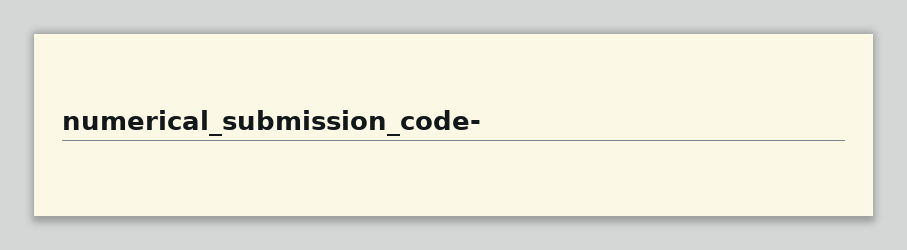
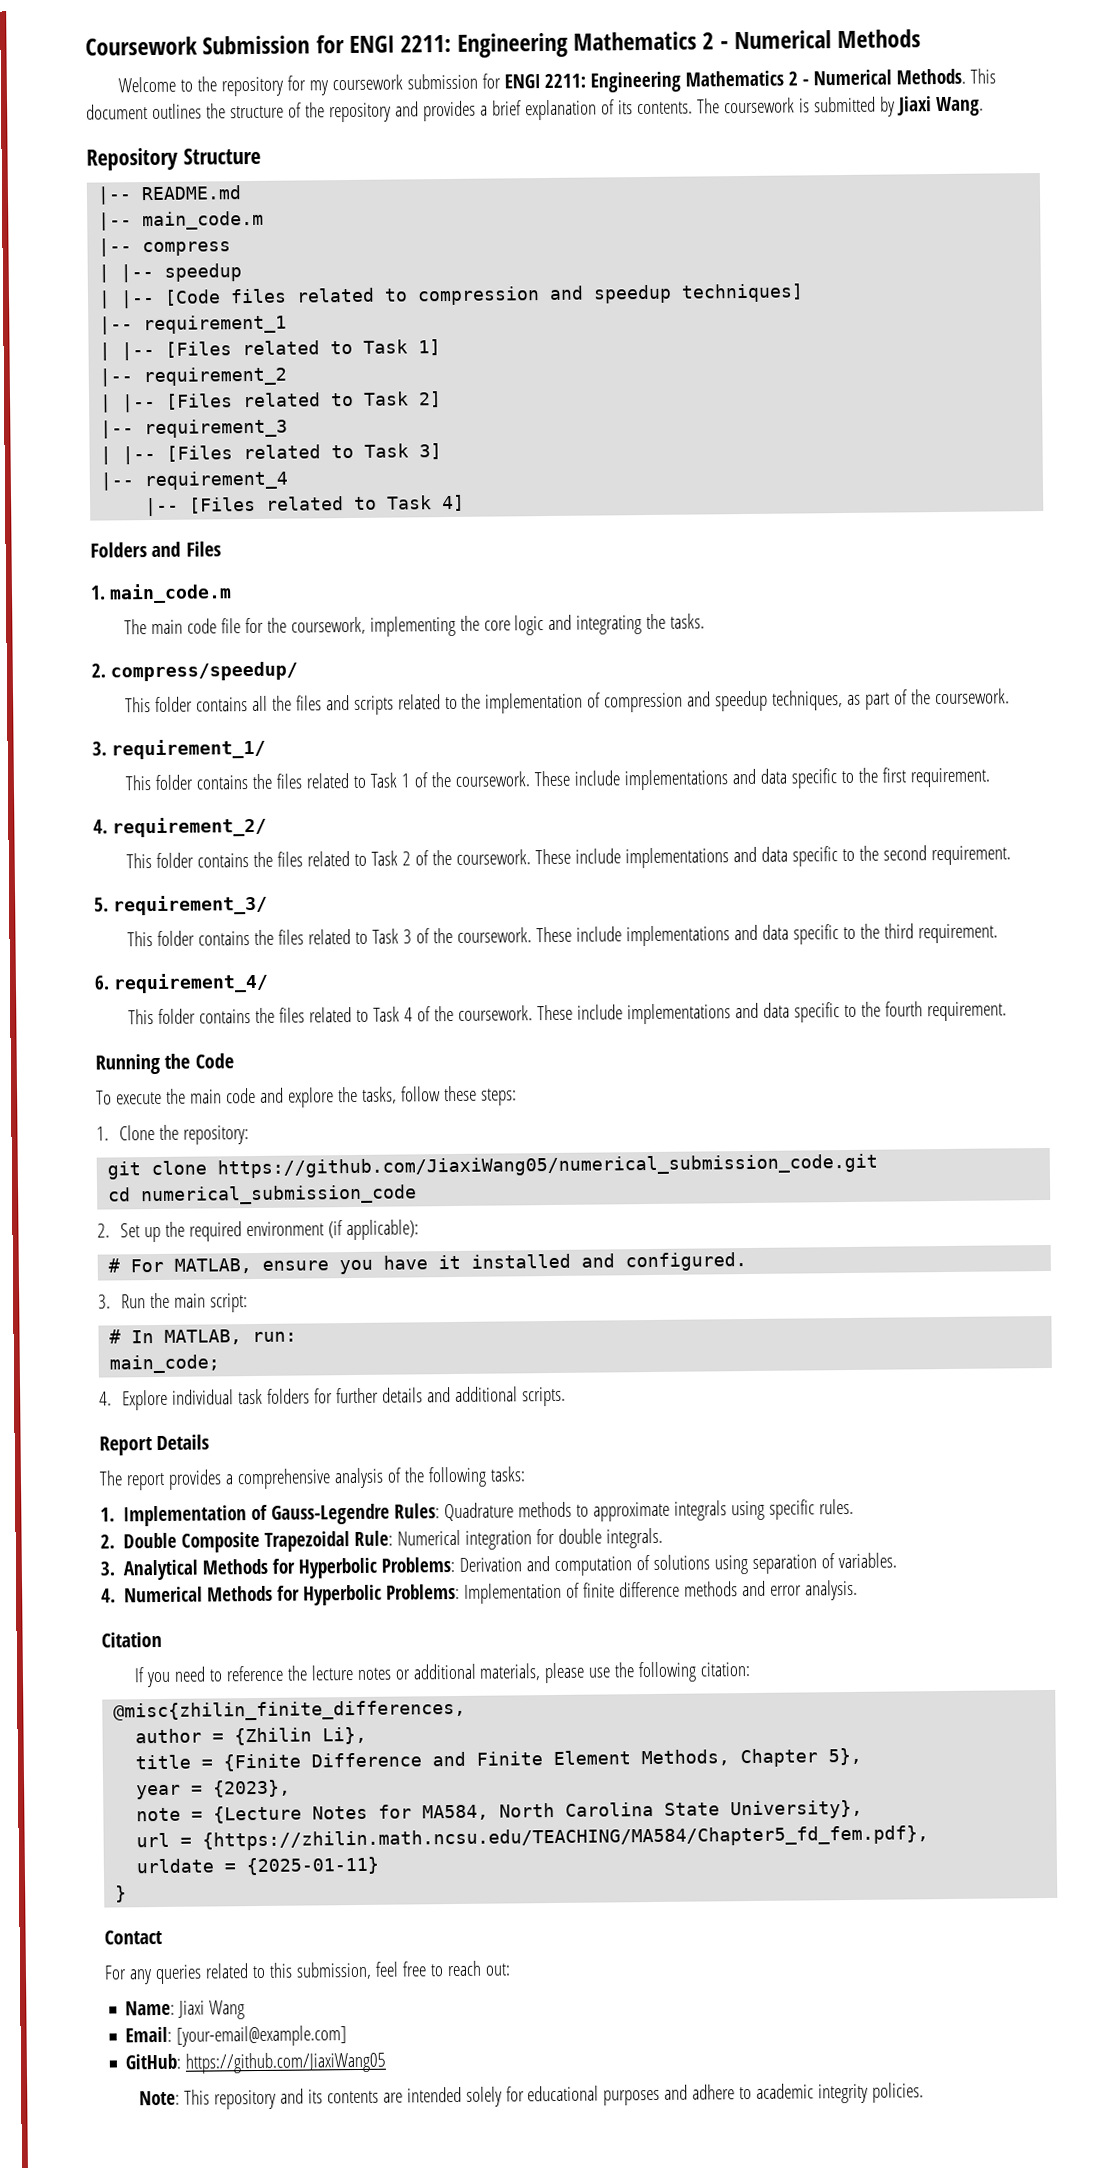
[62,110,481,136] numerical_submission_code- -> [85,29,922,58] [117,68,997,97] [86,96,984,123] [86,147,261,171] [97,185,243,205] [98,210,265,231] [98,238,232,257] [98,263,243,283] [98,283,805,309] [99,314,288,335] [99,339,442,361] [99,366,288,387] [99,391,443,413] [100,418,289,439] [100,443,443,465] [100,470,289,491] [145,494,466,517] [90,541,221,558] [90,583,232,604] [123,613,706,637] [91,661,298,682] [124,688,1011,715] [92,738,266,760] [124,767,992,791] [93,816,267,838] [125,845,1012,869] [94,894,268,916] [126,923,999,947] [94,972,269,994] [127,1001,1008,1025] [95,1053,234,1075] [96,1085,517,1108] [96,1124,250,1145] [107,1153,879,1180] [108,1184,418,1206] [97,1219,420,1243] [108,1252,748,1275] [98,1292,249,1313] [109,1329,298,1345] [109,1354,221,1374] [99,1386,567,1411] [99,1434,210,1456] [99,1466,526,1491] [100,1498,855,1527] [100,1527,664,1553] [100,1552,898,1581] [101,1579,859,1606] [101,1631,162,1648] [133,1661,751,1688] [113,1699,467,1722] [135,1726,368,1746] [135,1747,863,1772] [136,1779,292,1800] [136,1799,864,1824] [136,1825,930,1851] [136,1856,380,1876] [115,1885,128,1903] [104,1929,163,1945] [104,1960,511,1985] [125,2000,246,2020] [125,2025,348,2047] [125,2051,387,2074] [138,2082,925,2110] Coursework Submission for ENGI 2211: Engineering Mathematics 2 - Numerical Methods // Welcome to the repository for my coursework submission for ENGI 2211: Engineering Mathematics 2 - Numerical Methods. This document outlines the structure of the repository and provides a brief explanation of its contents. The coursework is submitted by Jiaxi Wang. // Repository Structure // |-- README.md // |-- main_code.m // |-- compress // | |-- speedup // | |-- [Code files related to compression and speedup techniques] // |-- requirement_1 // | |-- [Files related to Task 1] // |-- requirement_2 // | |-- [Files related to Task 2] // |-- requirement_3 // | |-- [Files related to Task 3] // |-- requirement_4 // |-- [Files related to Task 4] // Folders and Files // 1. main_code.m // The main code file for the coursework, implementing the core logic and integrating the tasks. // 2. compress/speedup/ // This folder contains all the files and scripts related to the implementation of compression and speedup techniques, as part of the coursework. // 3. requirement_1/ // This folder contains the files related to Task 1 of the coursework. These include implementations and data specific to the first requirement. // 4. requirement_2/ // This folder contains the files related to Task 2 of the coursework. These include implementations and data specific to the second requirement. // 5. requirement_3/ // This folder contains the files related to Task 3 of the coursework. These include implementations and data specific to the third requirement. // 6. requirement_4/ // This folder contains the files related to Task 4 of the coursework. These include implementations and data specific to the fourth requirement. // Running the Code // To execute the main code and explore the tasks, follow these steps: // 1. Clone the repository: // git clone https://github.com/JiaxiWang05/numerical_submission_code.git // cd numerical_submission_code // 2. Set up the required environment (if applicable): // # For MATLAB, ensure you have it installed and configured. // 3. Run the main script: // # In MATLAB, run: // main_code; // 4. Explore individual task folders for further details and additional scripts. // Report Details // The report provides a comprehensive analysis of the following tasks: // 1. Implementation of Gauss-Legendre Rules: Quadrature methods to approximate integrals using specific rules. // 2. Double Composite Trapezoidal Rule: Numerical integration for double integrals. // 3. Analytical Methods for Hyperbolic Problems: Derivation and computation of solutions using separation of variables. // 4. Numerical Methods for Hyperbolic Problems: Implementation of finite difference methods and error analysis. // Citation // If you need to reference the lecture notes or additional materials, please use the following citation: // @misc{zhilin_finite_differences, // author = {Zhilin Li}, // title = {Finite Difference and Finite Element Methods, Chapter 5}, // year = {2023}, // note = {Lecture Notes for MA584, North Carolina State University}, // url = {https://zhilin.math.ncsu.edu/TEACHING/MA584/Chapter5_fd_fem.pdf}, // urldate = {2025-01-11} // } // Contact // For any queries related to this submission, feel free to reach out: // Name: Jiaxi Wang // Email: [your-email@example.com] // GitHub: https://github.com/JiaxiWang05 // Note: This repository and its contents are intended solely for educational purposes and adhere to academic integrity policies.

